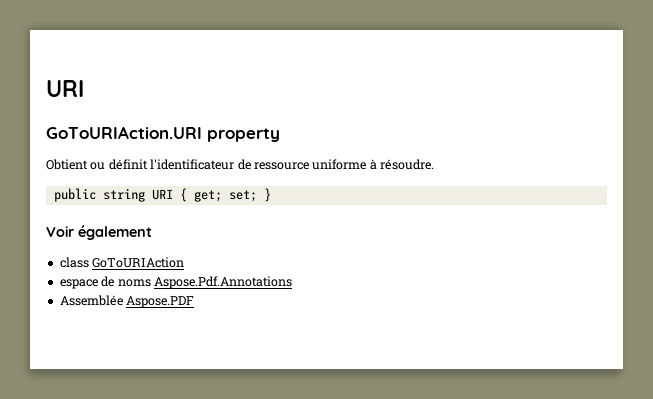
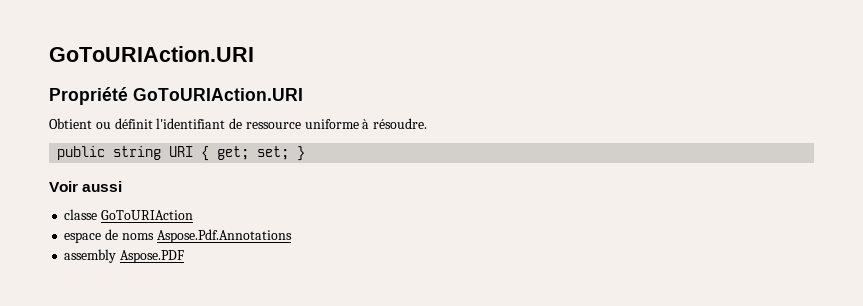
[46,80,84,97] [46,126,280,142] URI // GoToURIAction.URI property -> [49,46,254,62] [49,87,303,105] GoToURIAction.URI // Propriété GoToURIAction.URI
[150,159,235,170] l'identificateur -> [156,118,226,129] l'identifiant
[78,225,152,240] [59,257,89,268] également // class -> [82,181,123,192] [64,209,98,220] aussi // classe
[59,295,123,306] Assemblée -> [64,249,117,263] assembly

